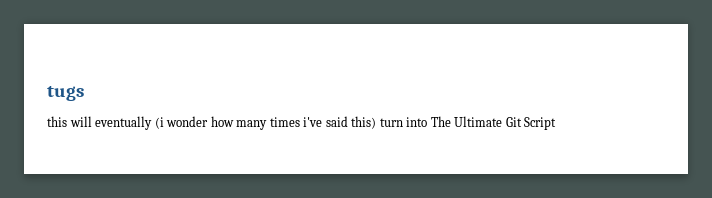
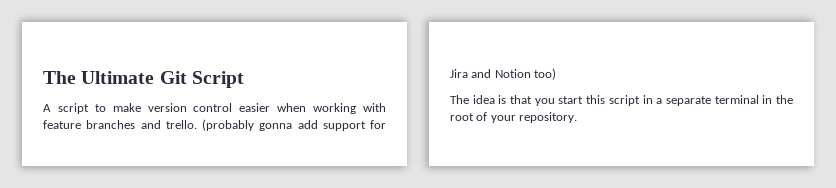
[47,86,84,101] [47,116,557,130] tugs // this will eventually (i wonder how many times i've said this) turn into The Ultimate Git Script -> [43,71,244,88] [43,103,386,114] [43,119,386,131] [450,68,557,80] [450,95,793,106] [450,112,578,123] The Ultimate Git Script // A script to make version control easier when working with feature branches and trello. (probably gonna add support for Jira and Notion too) // The idea is that you start this script in a separate terminal in the root of your repository.

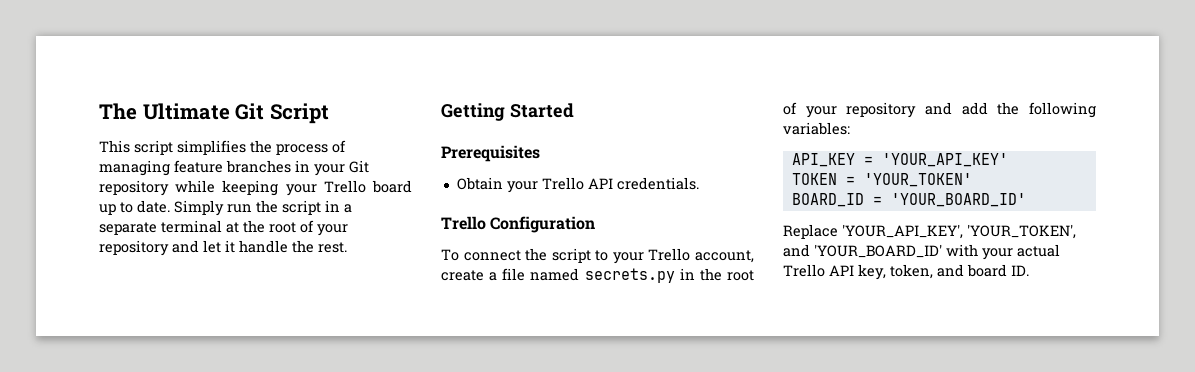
[43,103,386,114] [43,119,386,131] [450,68,557,80] [450,95,606,106] A script to make version control easier when working with feature branches and trello. (probably gonna add support for Jira and Notion too) // The idea is that you start this -> [99,140,346,155] [99,160,369,176] [99,180,412,196] [99,200,278,216] This script simplifies the process of managing feature branches in your Git repository while keeping your Trello board up to date. Simply run the
(759, 99) none -> [226,220,348,236] [99,240,347,256] [441,103,574,121] [441,145,540,162] [456,177,699,193] [441,216,596,233] [441,248,754,264] [441,268,675,283] at the root of your repository and let it handle the rest. // Getting Started // Prerequisites // Obtain your Trello API credentials. // Trello Configuration // To connect the script to your Trello account, create a file named secrets.py
[519,112,578,123] repository. -> [846,102,1096,118] [783,122,850,135] [791,153,1008,167] [791,173,972,187] [791,193,1026,207] [783,224,1076,239] [783,244,1060,260] [783,264,1029,280] repository and add the following variables: // API_KEY = 'YOUR_API_KEY' // TOKEN = 'YOUR_TOKEN' // BOARD_ID = 'YOUR_BOARD_ID' // Replace 'YOUR_API_KEY', 'YOUR_TOKEN', and 'YOUR_BOARD_ID' with your actual Trello API key, token, and board ID.

